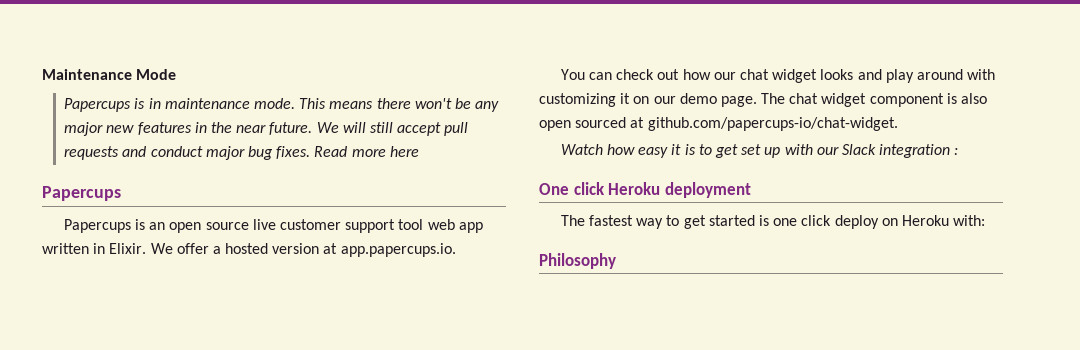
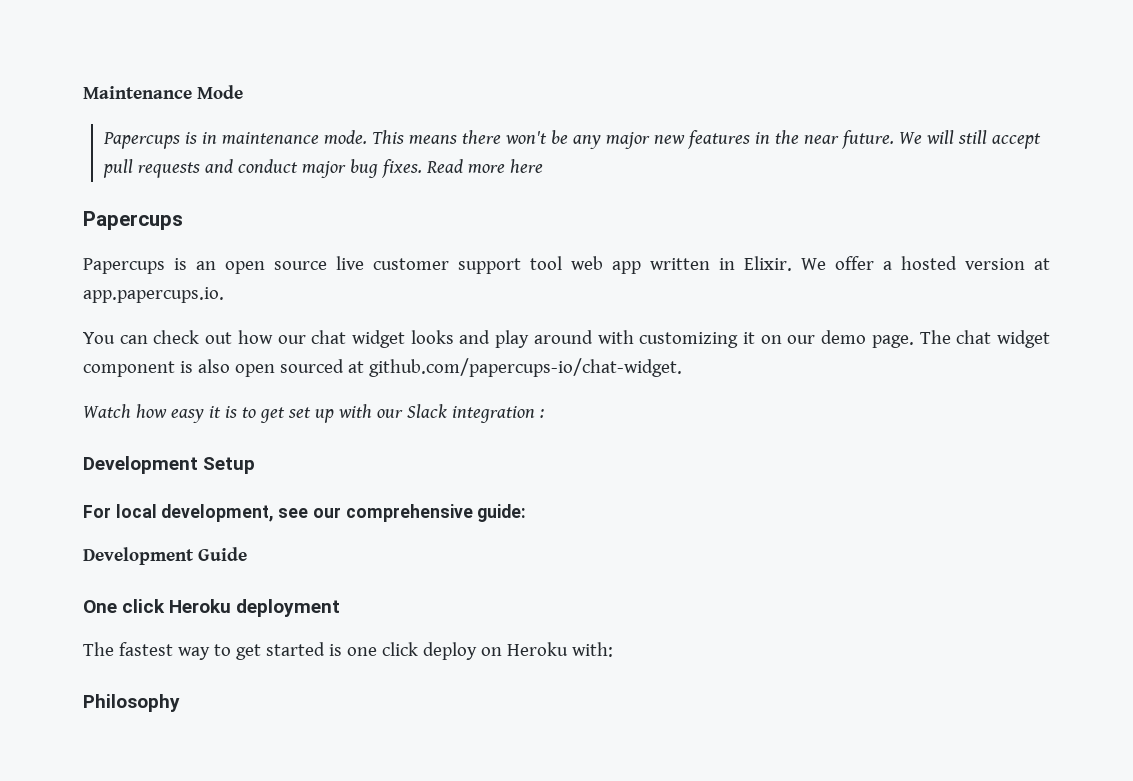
(959, 151) none -> [83,456,256,474] [83,504,527,522] [83,547,247,565] // Development Setup // For local development, see our comprehensive guide: // Development Guide

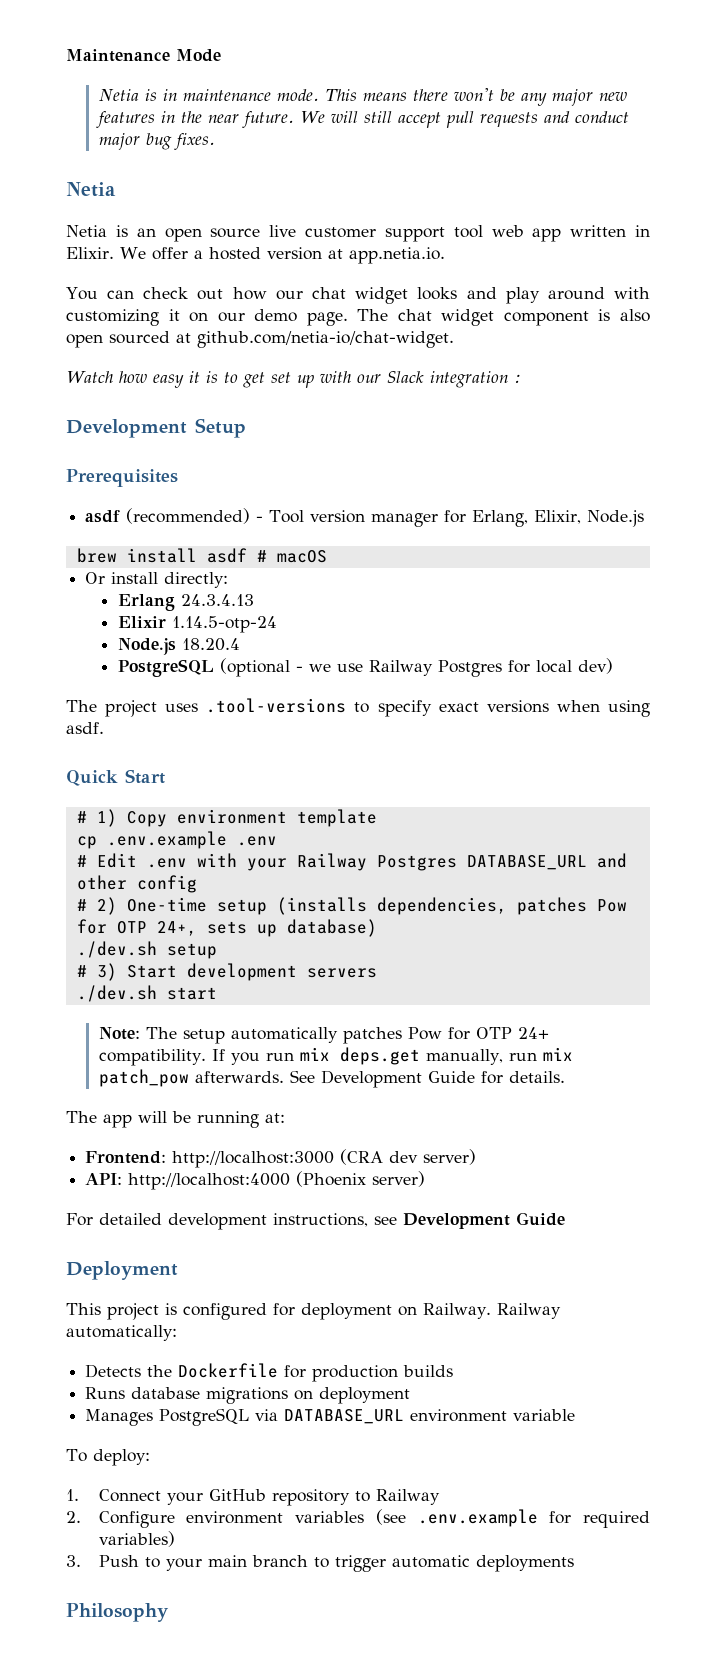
[102,132,180,149] Papercups -> [98,89,139,101] Netia
[425,159,543,173] [83,211,183,230] [83,258,165,274] Read more here // Papercups // Papercups -> [66,182,116,197] [66,225,107,237] // Netia // Netia
[83,287,224,303] app.papercups.io. -> [348,247,445,264] app.netia.io.
[368,358,682,377] github.com/papercups-io/chat-widget. -> [197,331,454,348] github.com/netia-io/chat-widget.
[83,504,527,522] [83,547,247,565] [83,599,341,617] [83,642,613,660] For local development, see our comprehensive guide: // Development Guide // One click Heroku deployment // The fastest way to get started is one click deploy on Heroku with: -> [66,469,178,487] [85,508,645,527] [76,548,327,563] [85,572,229,588] [117,594,254,611] [117,616,277,633] [117,638,240,655] [117,658,613,677] [66,698,650,717] [66,722,104,734] [66,769,165,786] [76,809,377,827] [76,831,277,849] [76,853,627,871] [76,875,197,893] [76,897,627,915] [76,919,377,937] [76,941,217,959] [76,963,377,981] [76,985,217,1002] [98,1027,549,1044] [98,1047,573,1066] [98,1069,565,1088] [66,1111,285,1128] [85,1149,477,1168] [85,1171,426,1190] [66,1212,565,1230] [66,1261,178,1280] [66,1303,561,1320] [66,1325,177,1341] [85,1363,454,1382] [85,1387,411,1404] [85,1408,576,1426] [66,1449,150,1466] [66,1489,440,1506] [66,1509,651,1528] [98,1531,175,1547] [66,1555,574,1572] Prerequisites // asdf (recommended) - Tool version manager for Erlang, Elixir, Node.js // brew install asdf # macOS // Or install directly: // Erlang 24.3.4.13 // Elixir 1.14.5-otp-24 // Node.js 18.20.4 // PostgreSQL (optional - we use Railway Postgres for local dev) // The project uses .tool-versions to specify exact versions when using asdf. // Quick Start // # 1) Copy environment template // cp .env.example .env // # Edit .env with your Railway Postgres DATABASE_URL and other config // # 2) One-time setup (installs dependencies, patches Pow for OTP 24+, sets up database) // ./dev.sh setup // # 3) Start development servers // ./dev.sh start // Note: The setup automatically patches Pow for OTP 24+ compatibility. If you run mix deps.get manually, run mix patch_pow afterwards. See Development Guide for details. // The app will be running at: // Frontend: http://localhost:3000 (CRA dev server) // API: http://localhost:4000 (Phoenix server) // For detailed development instructions, see Development Guide // Deployment // This project is configured for deployment on Railway. Railway automatically: // Detects the Dockerfile for production builds // Runs database migrations on deployment // Manages PostgreSQL via DATABASE_URL environment variable // To deploy: // 1. Connect your GitHub repository to Railway // 2. Configure environment variables (see .env.example for required variables) // 3. Push to your main branch to trigger automatic deployments

